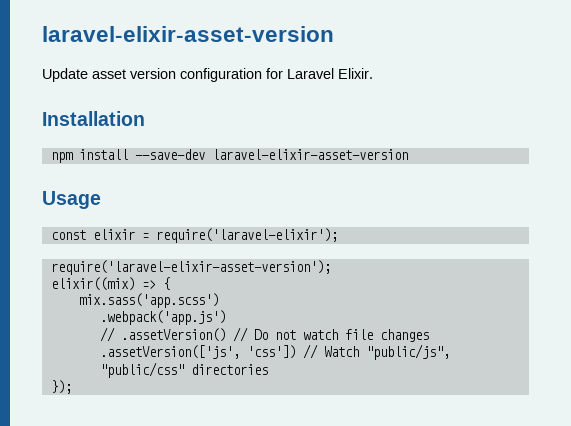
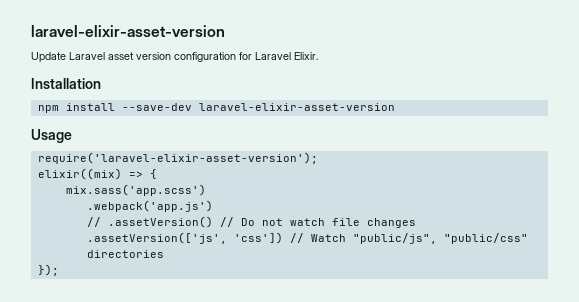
(88, 75) none -> [69,52,105,60] Laravel
[50,228,338,243] // const elixir = require('laravel-elixir'); -> (72, 136) none

